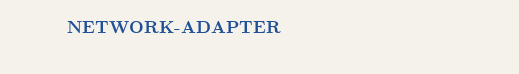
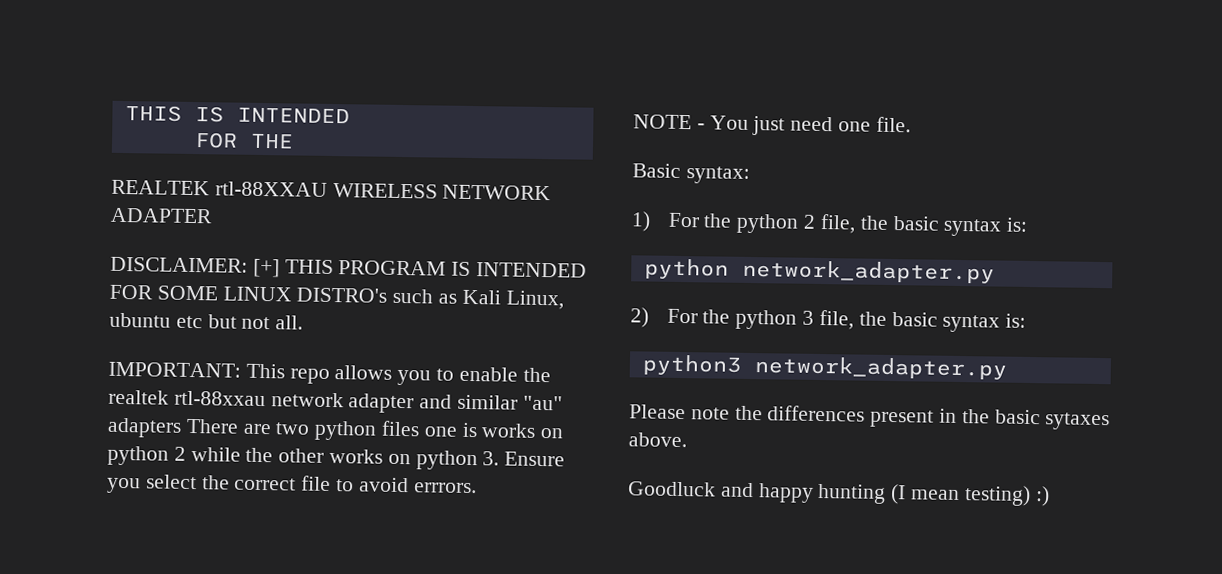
[67,21,281,34] NETWORK-ADAPTER -> [124,105,350,124] [193,132,294,149] [111,179,552,201] [110,207,213,224] [110,256,588,278] [109,284,564,310] [109,312,304,330] [108,361,551,386] [108,389,563,414] [107,417,564,441] [107,445,566,471] [107,474,477,494] [633,114,911,136] [632,163,750,184] [631,211,1029,237] [643,258,995,284] [630,307,1027,333] [641,354,1008,380] [629,404,1111,431] [628,432,687,448] [628,481,1050,507] THIS IS INTENDED // FOR THE // REALTEK rtl-88XXAU WIRELESS NETWORK ADAPTER // DISCLAIMER: [+] THIS PROGRAM IS INTENDED FOR SOME LINUX DISTRO's such as Kali Linux, ubuntu etc but not all. // IMPORTANT: This repo allows you to enable the realtek rtl-88xxau network adapter and similar "au" adapters There are two python files one is works on python 2 while the other works on python 3. Ensure you select the correct file to avoid errrors. // NOTE - You just need one file. // Basic syntax: // 1) For the python 2 file, the basic syntax is: // python network_adapter.py // 2) For the python 3 file, the basic syntax is: // python3 network_adapter.py // Please note the differences present in the basic sytaxes above. // Goodluck and happy hunting (I mean testing) :)

